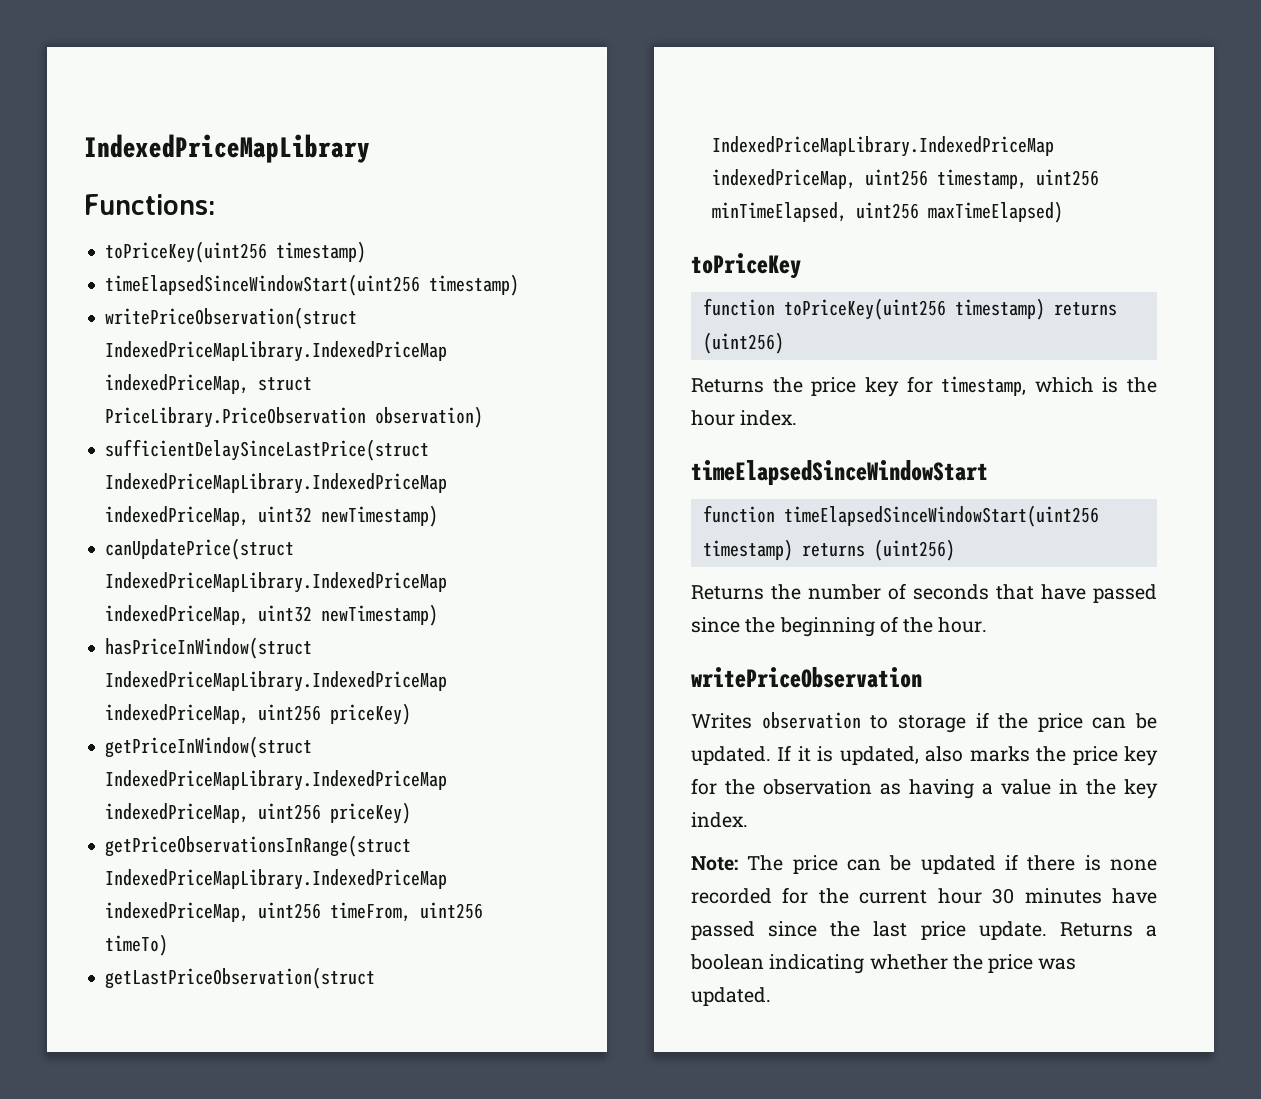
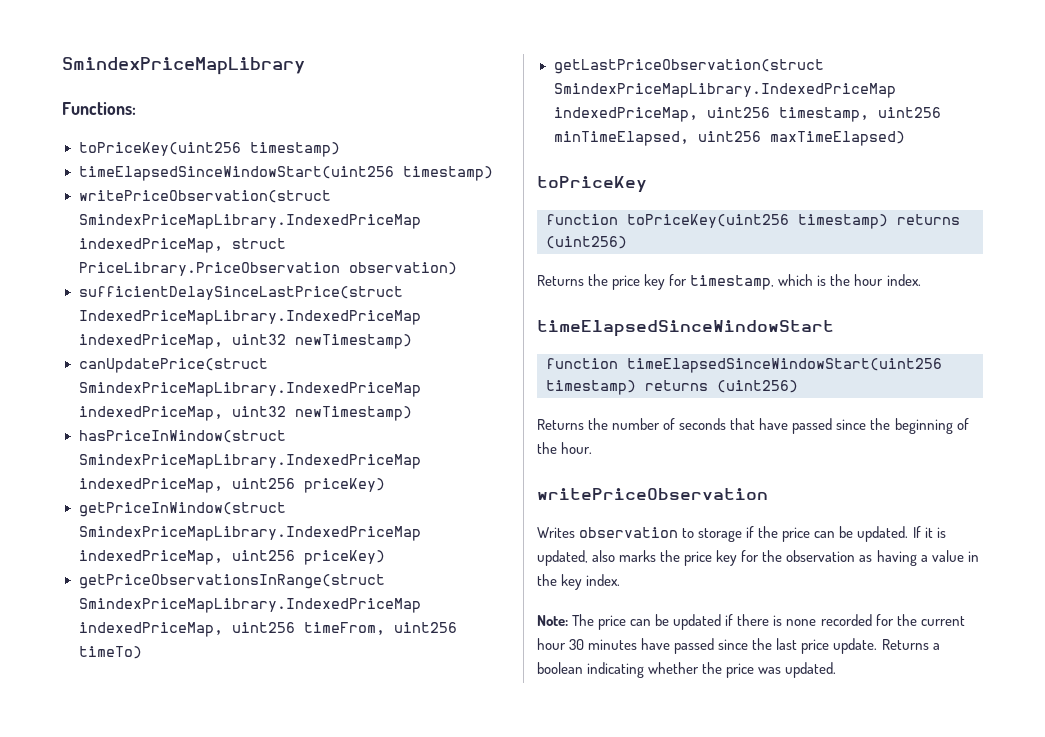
[84,134,370,163] IndexedPriceMapLibrary -> [62,57,305,75] SmindexPriceMapLibrary
[105,341,448,362] IndexedPriceMapLibrary.IndexedPriceMap -> [78,214,421,229] SmindexPriceMapLibrary.IndexedPriceMap
[105,572,448,593] IndexedPriceMapLibrary.IndexedPriceMap -> [78,382,421,397] SmindexPriceMapLibrary.IndexedPriceMap
[105,671,448,692] IndexedPriceMapLibrary.IndexedPriceMap -> [78,454,421,469] SmindexPriceMapLibrary.IndexedPriceMap
[105,770,448,791] IndexedPriceMapLibrary.IndexedPriceMap -> [78,526,421,541] SmindexPriceMapLibrary.IndexedPriceMap
[105,869,448,890] IndexedPriceMapLibrary.IndexedPriceMap -> [78,598,421,613] SmindexPriceMapLibrary.IndexedPriceMap
[712,136,1055,157] IndexedPriceMapLibrary.IndexedPriceMap -> [553,83,896,98] SmindexPriceMapLibrary.IndexedPriceMap

